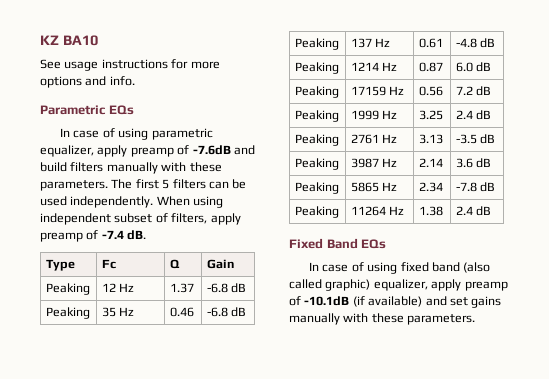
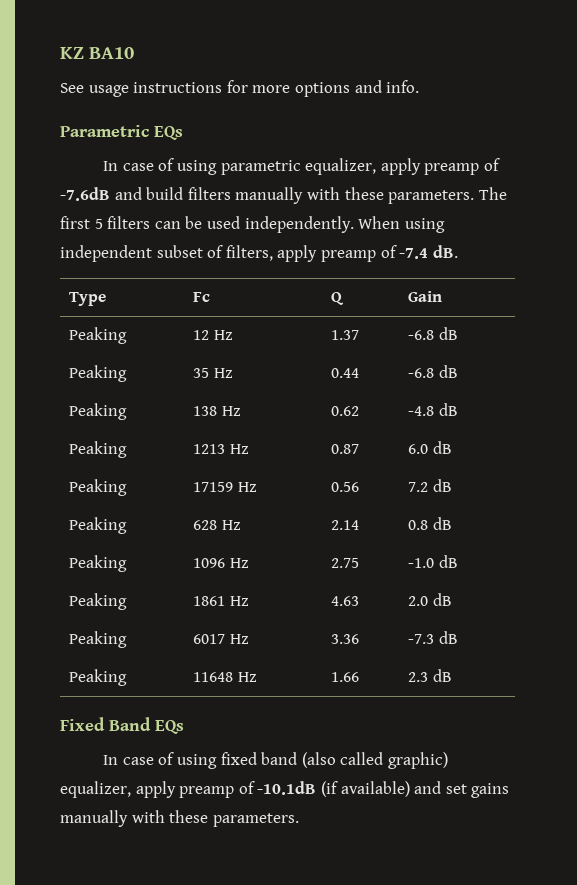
[169,307,194,317] [206,307,247,317] [294,38,339,50] [350,38,391,48] [418,38,443,48] 0.46 | -6.8 dB // Peaking | 137 Hz | 0.61 -> [330,368,359,378] [407,365,458,378] [68,403,127,420] [192,406,241,416] [330,406,359,416] 0.44 | -6.8 dB // Peaking | 138 Hz | 0.62
[350,62,379,71] 1214 -> [192,444,225,454] 1213
[350,110,398,120] [418,110,443,120] [455,110,492,120] [294,134,339,146] [350,134,398,144] [418,134,443,144] [455,134,496,144] [294,158,339,170] [350,158,398,168] [418,158,443,167] [455,158,492,168] [294,182,339,194] [350,182,398,192] [418,182,443,192] [455,182,496,192] [294,206,339,218] [350,206,405,216] [418,206,443,216] [455,206,473,215] 1999 Hz | 3.25 | 2.4 dB // Peaking | 2761 Hz | 3.13 | -3.5 dB // Peaking | 3987 Hz | 2.14 | 3.6 dB // Peaking | 5865 Hz | 2.34 | -7.8 dB // Peaking | 11264 Hz | 1.38 | 2.4 -> [192,520,241,530] [330,520,359,530] [407,517,452,530] [68,555,127,572] [192,558,249,568] [330,558,359,568] [407,555,458,568] [68,593,127,610] [192,596,249,606] [330,596,359,606] [407,593,452,606] [68,631,127,648] [192,634,249,644] [330,634,359,644] [407,631,458,644] [68,669,127,686] [192,672,257,682] [330,672,359,682] [407,672,428,682] 628 Hz | 2.14 | 0.8 dB // Peaking | 1096 Hz | 2.75 | -1.0 dB // Peaking | 1861 Hz | 4.63 | 2.0 dB // Peaking | 6017 Hz | 3.36 | -7.3 dB // Peaking | 11648 Hz | 1.66 | 2.3

